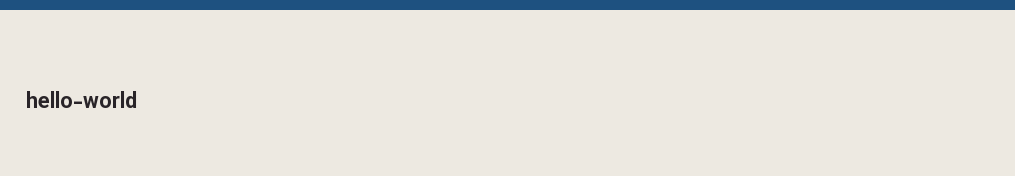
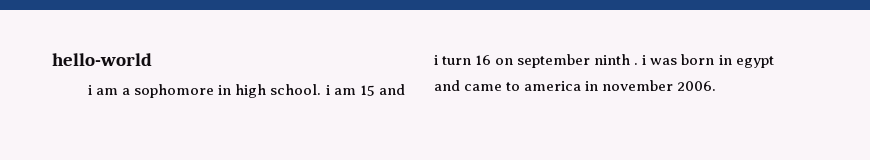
(137, 99) none -> [88,84,405,98] [434,54,774,68] [434,80,717,91] // i am a sophomore in high school. i am 15 and i turn 16 on september ninth . i was born in egypt and came to america in november 2006.

